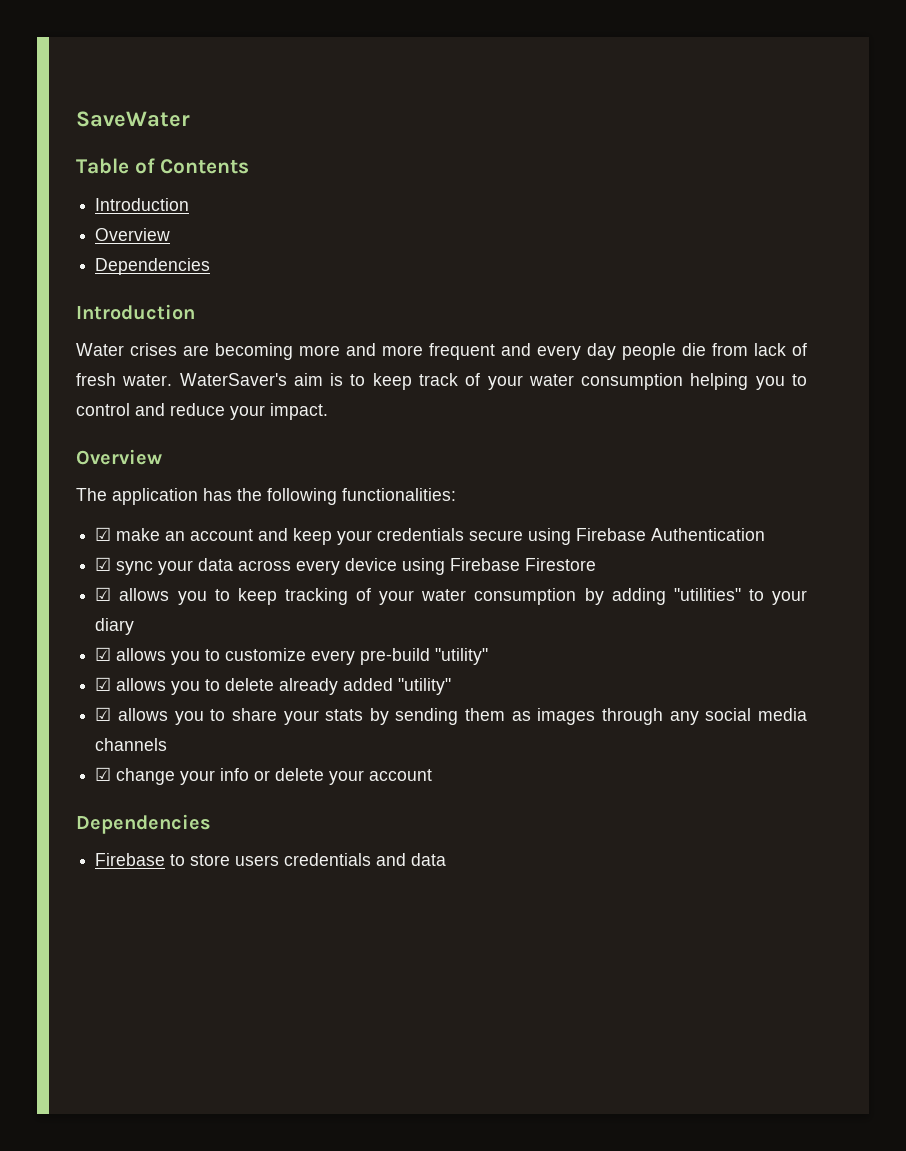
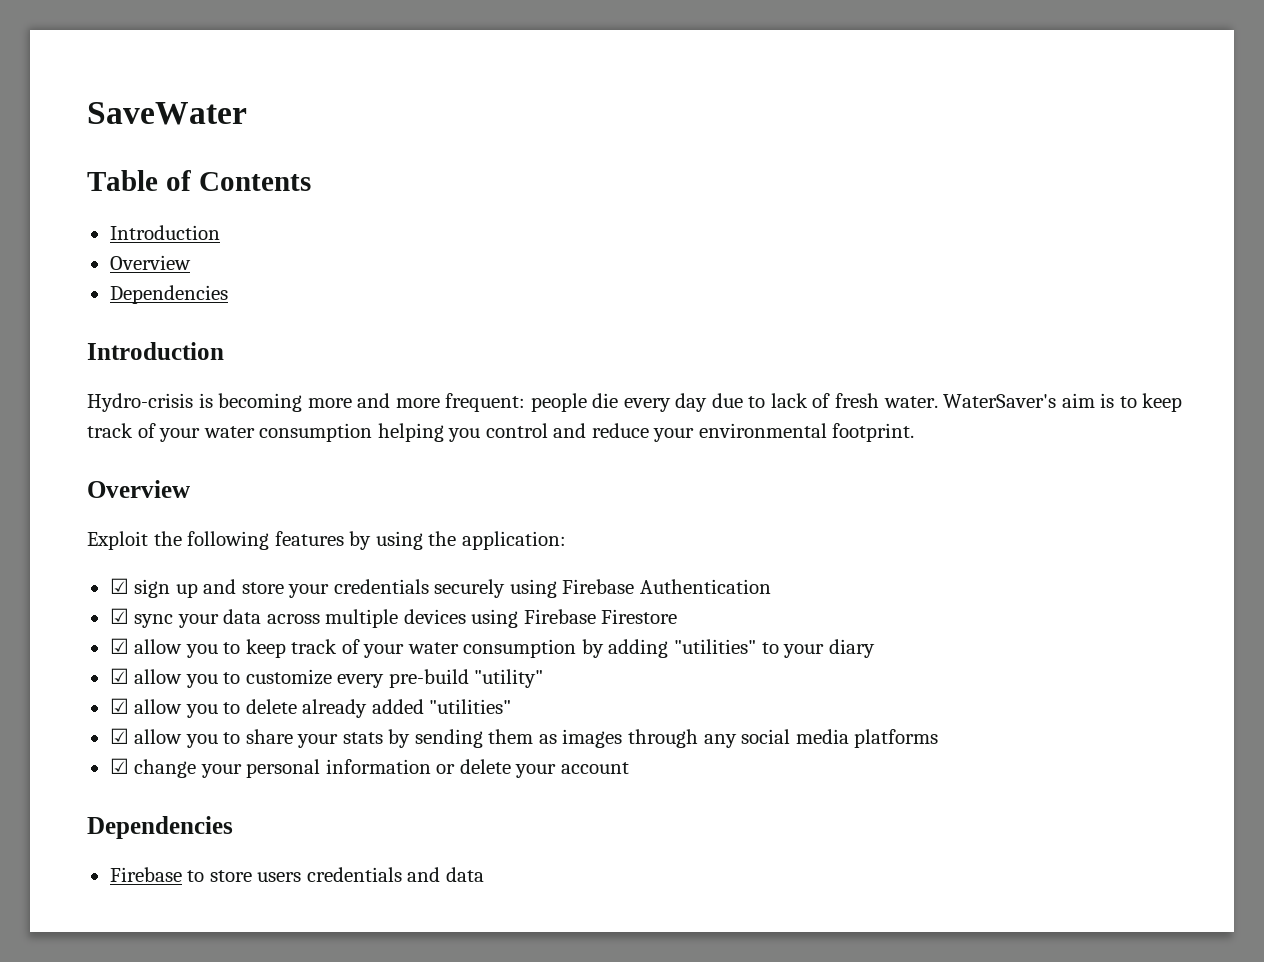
[76,343,209,356] Water crises are -> [87,393,213,412] Hydro-crisis is
[429,343,748,360] frequent and every day people die from -> [445,393,766,412] frequent: people die every day due to
[792,374,808,386] to -> (481, 435) none
[270,403,328,420] [76,449,162,465] [76,488,456,505] [95,527,333,545] impact. // Overview // The application has the following functionalities: // ☑ make an account and keep -> [698,423,915,442] [87,480,190,498] [87,531,566,550] [109,578,284,598] environmental footprint. // Overview // Exploit the following features by using the application: // ☑ sign up and store
[469,530,524,541] secure -> [434,579,506,598] securely
[296,558,398,575] every device -> [325,609,466,628] multiple devices
[119,588,170,601] allows -> [134,639,183,654] allow
[284,588,348,605] tracking -> [291,639,338,654] track
[116,648,167,661] allows -> [134,669,183,684] allow
[116,678,167,691] allows -> [134,699,183,714] allow
[398,678,452,695] [95,707,168,721] "utility" // ☑ allows -> [429,699,512,714] [109,728,183,744] "utilities" // ☑ allow
[95,738,168,751] channels -> [854,729,939,748] platforms
[220,768,250,781] info -> [246,759,431,778] personal information

